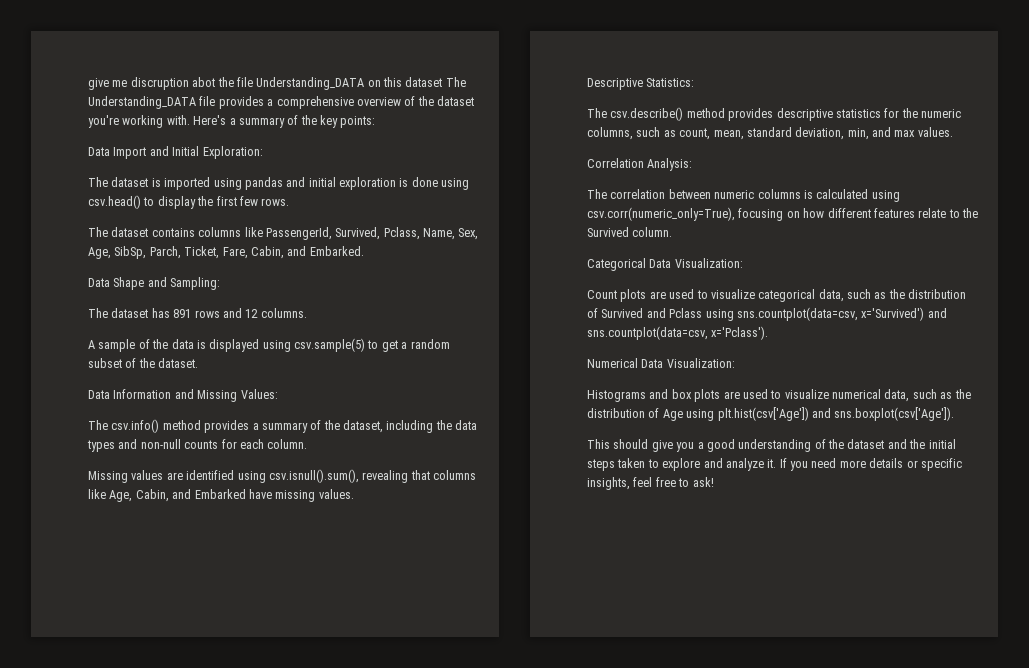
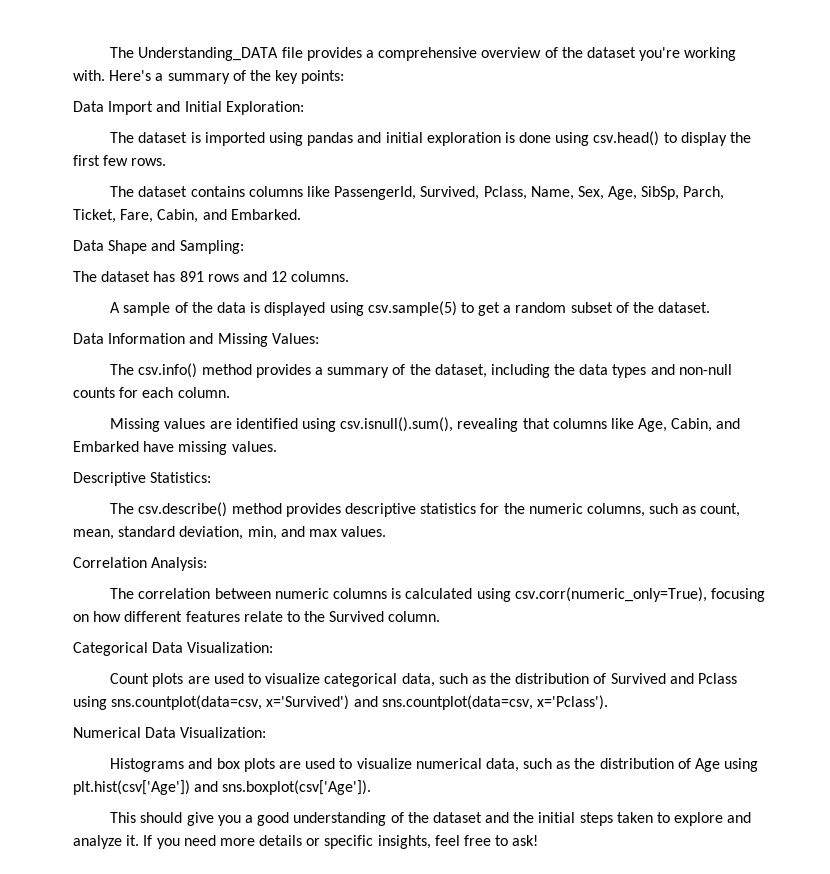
[88,77,443,90] give me discruption abot the file Understanding_DATA on this dataset -> (110, 52) none

